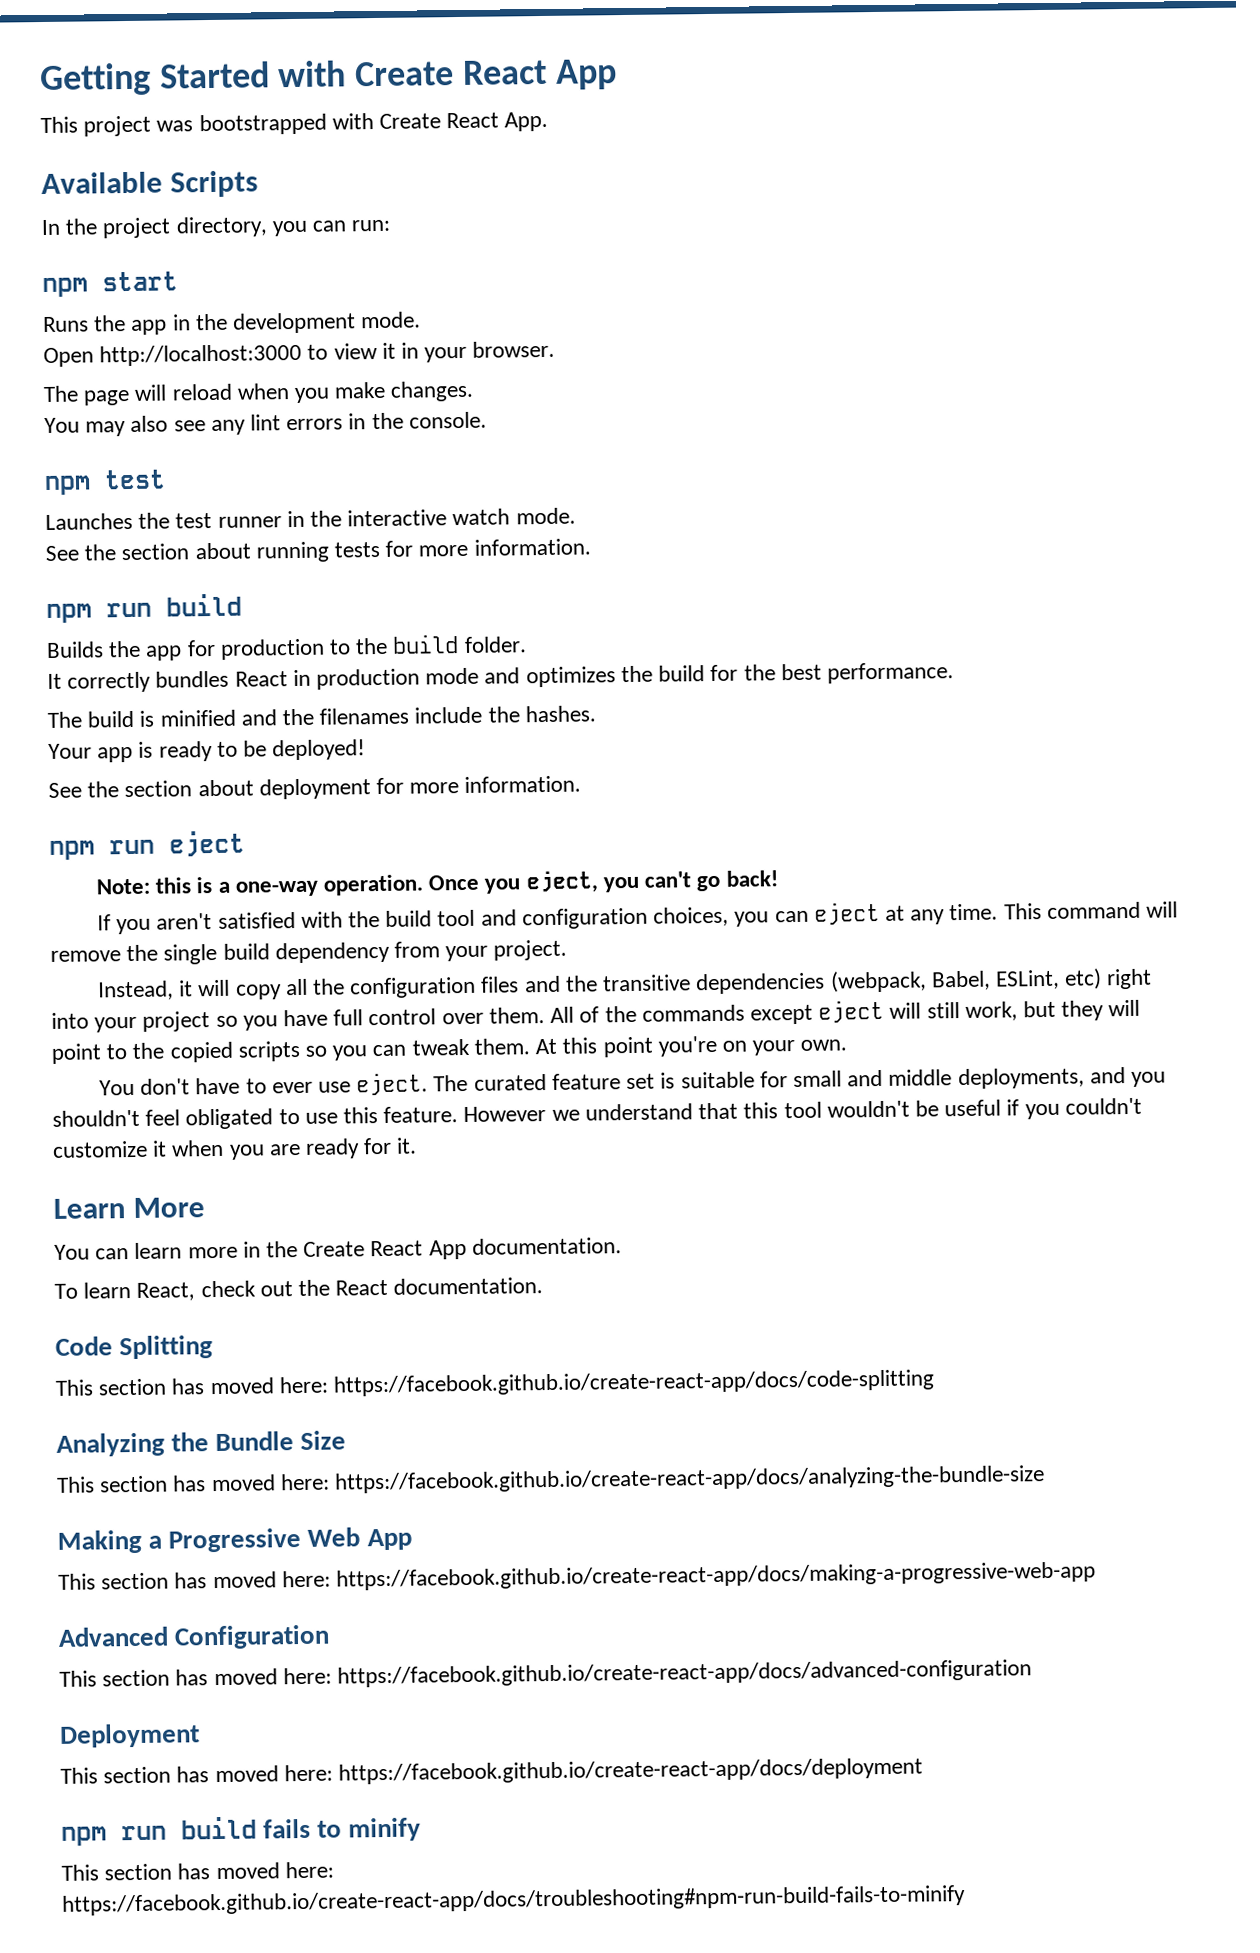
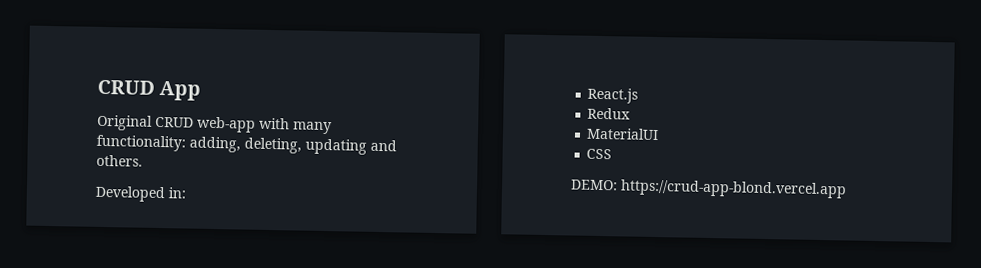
[39,59,617,97] [40,111,549,137] [41,170,259,198] [41,216,392,239] [42,271,178,298] [43,311,422,335] [43,340,556,368] [43,380,475,406] [44,411,487,437] [44,469,166,496] [45,507,576,531] [45,538,591,563] [46,593,242,623] [46,634,527,661] [47,662,954,693] [47,705,596,728] [48,739,366,763] [48,775,582,800] [49,830,245,860] [96,870,778,897] [97,901,1179,935] [50,939,568,965] [98,968,1153,1001] [51,999,1141,1033] [51,1035,848,1064] [99,1067,1167,1096] [52,1097,1142,1130] [52,1137,418,1160] [53,1197,206,1219] [54,1237,622,1260] [54,1277,544,1301] [55,1335,214,1360] [55,1369,935,1397] [56,1430,347,1457] [56,1465,1046,1494] [57,1527,412,1554] [58,1561,1097,1591] [58,1624,331,1650] [59,1659,1033,1688] [59,1723,200,1748] [60,1757,924,1785] [61,1816,422,1846] [61,1861,334,1881] [62,1885,966,1916] Getting Started with Create React App // This project was bootstrapped with Create React App. // Available Scripts // In the project directory, you can run: // npm start // Runs the app in the development mode. // Open http://localhost:3000 to view it in your browser. // The page will reload when you make changes. // You may also see any lint errors in the console. // npm test // Launches the test runner in the interactive watch mode. // See the section about running tests for more information. // npm run build // Builds the app for production to the build folder. // It correctly bundles React in production mode and optimizes the build for the best performance. // The build is minified and the filenames include the hashes. // Your app is ready to be deployed! // See the section about deployment for more information. // npm run eject // Note: this is a one-way operation. Once you eject, you can't go back! // If you aren't satisfied with the build tool and configuration choices, you can eject at any time. This command will remove the single build dependency from your project. // Instead, it will copy all the configuration files and the transitive dependencies (webpack, Babel, ESLint, etc) right into your project so you have full control over them. All of the commands except eject will still work, but they will point to the copied scripts so you can tweak them. At this point you're on your own. // You don't have to ever use eject. The curated feature set is suitable for small and middle deployments, and you shouldn't feel obligated to use this feature. However we understand that this tool wouldn't be useful if you couldn't customize it when you are ready for it. // Learn More // You can learn more in the Create React App documentation. // To learn React, check out the React documentation. // Code Splitting // This section has moved here: https://facebook.github.io/create-react-app/docs/code-splitting // Analyzing the Bundle Size // This section has moved here: https://facebook.github.io/create-react-app/docs/analyzing-the-bundle-size // Making a Progressive Web App // This section has moved here: https://facebook.github.io/create-react-app/docs/making-a-progressive-web-app // Advanced Configuration // This section has moved here: https://facebook.github.io/create-react-app/docs/advanced-configuration // Deployment // This section has moved here: https://facebook.github.io/create-react-app/docs/deployment // npm run build fails to minify // This section has moved here: https://facebook.github.io/create-react-app/docs/troubleshooting#npm-run-build-fails-to-minify -> [97,79,202,101] [97,114,332,135] [96,134,397,155] [96,154,143,167] [95,185,186,203] [587,87,639,104] [587,107,632,120] [586,127,660,141] [586,148,613,160] [571,179,847,199] CRUD App // Original CRUD web-app with many functionality: adding, deleting, updating and others. // Developed in: // React.js // Redux // MaterialUI // CSS // DEMO: https://crud-app-blond.vercel.app

